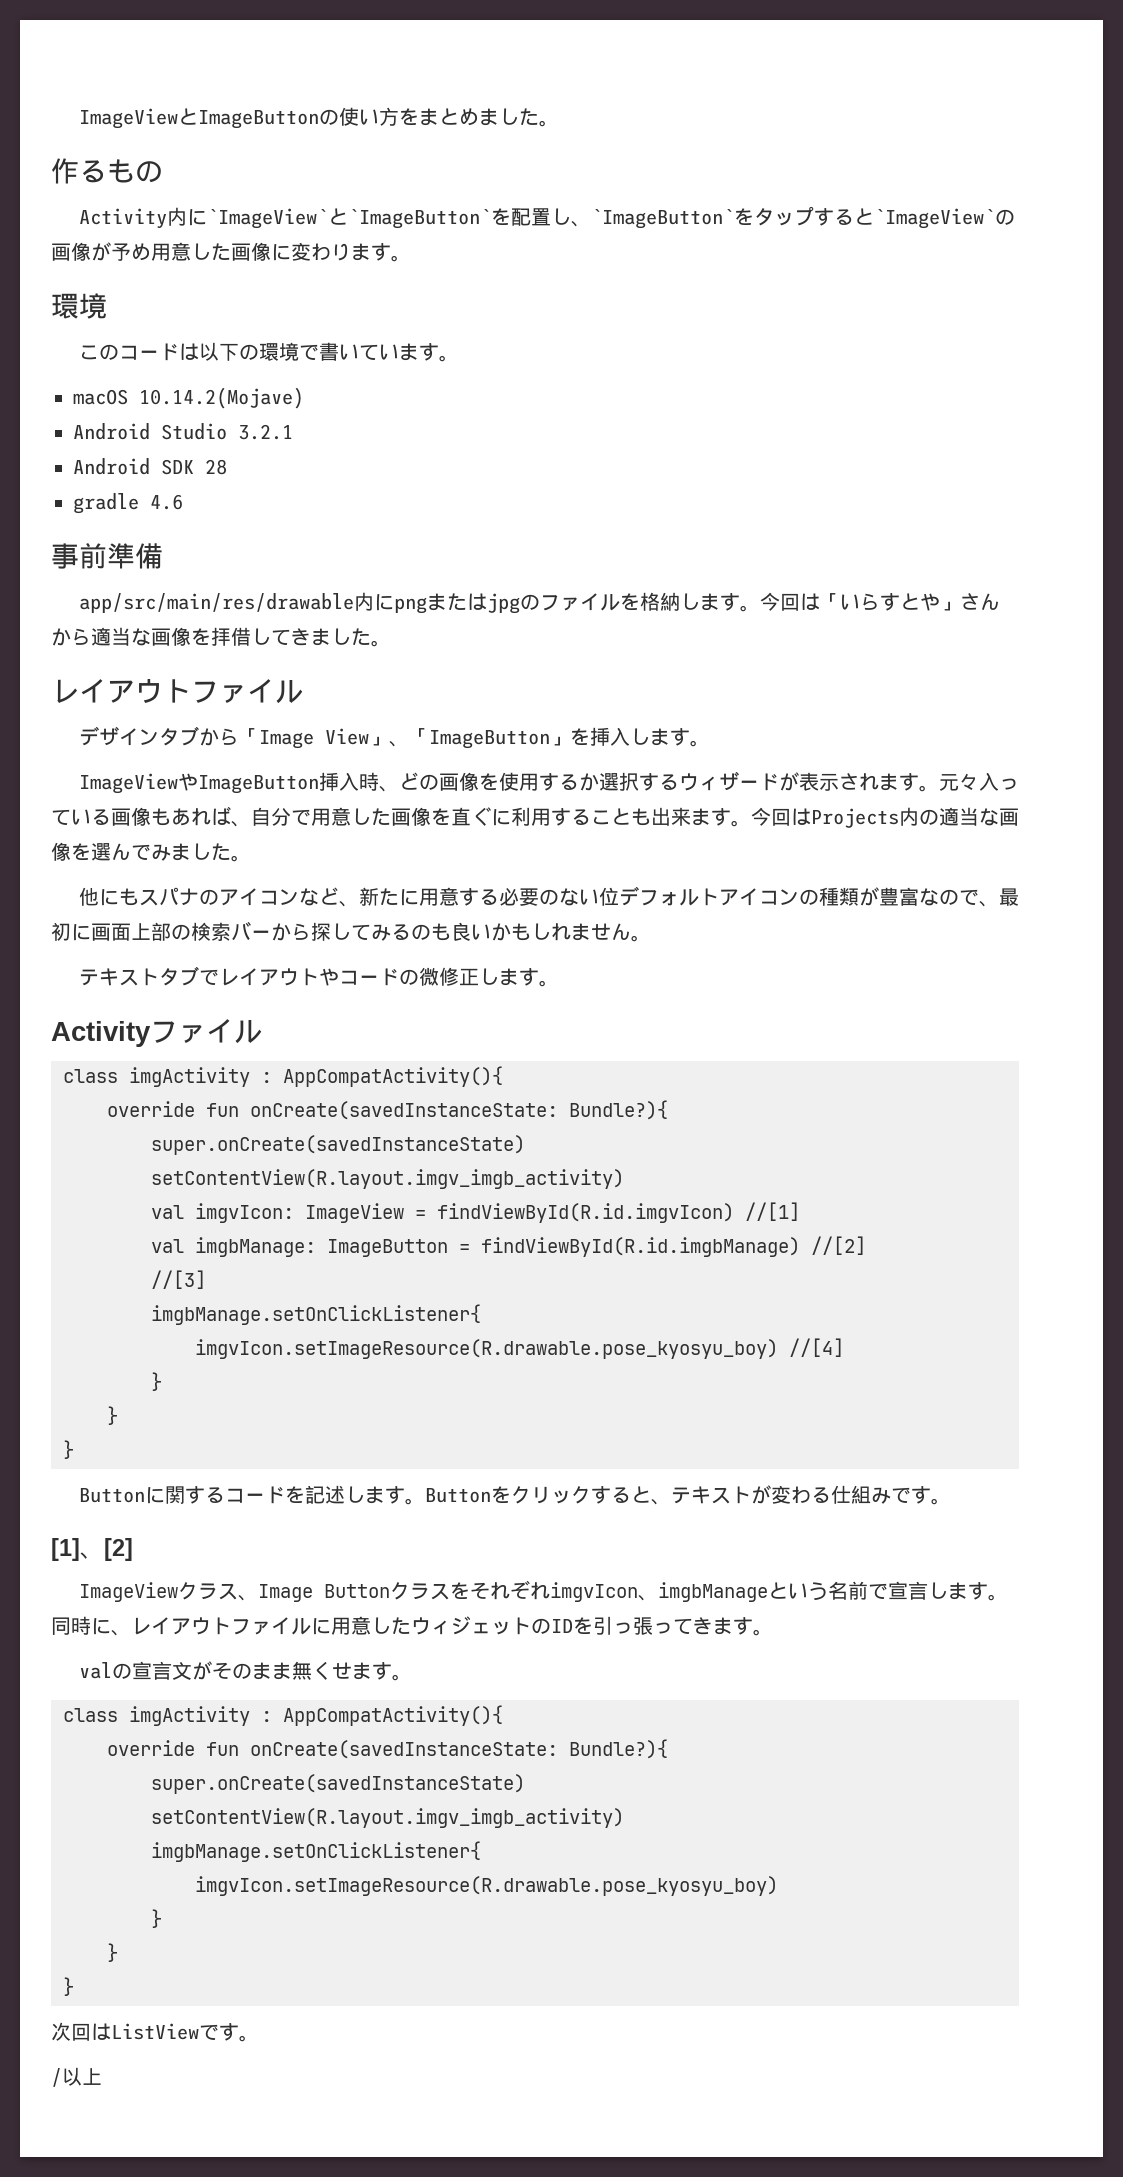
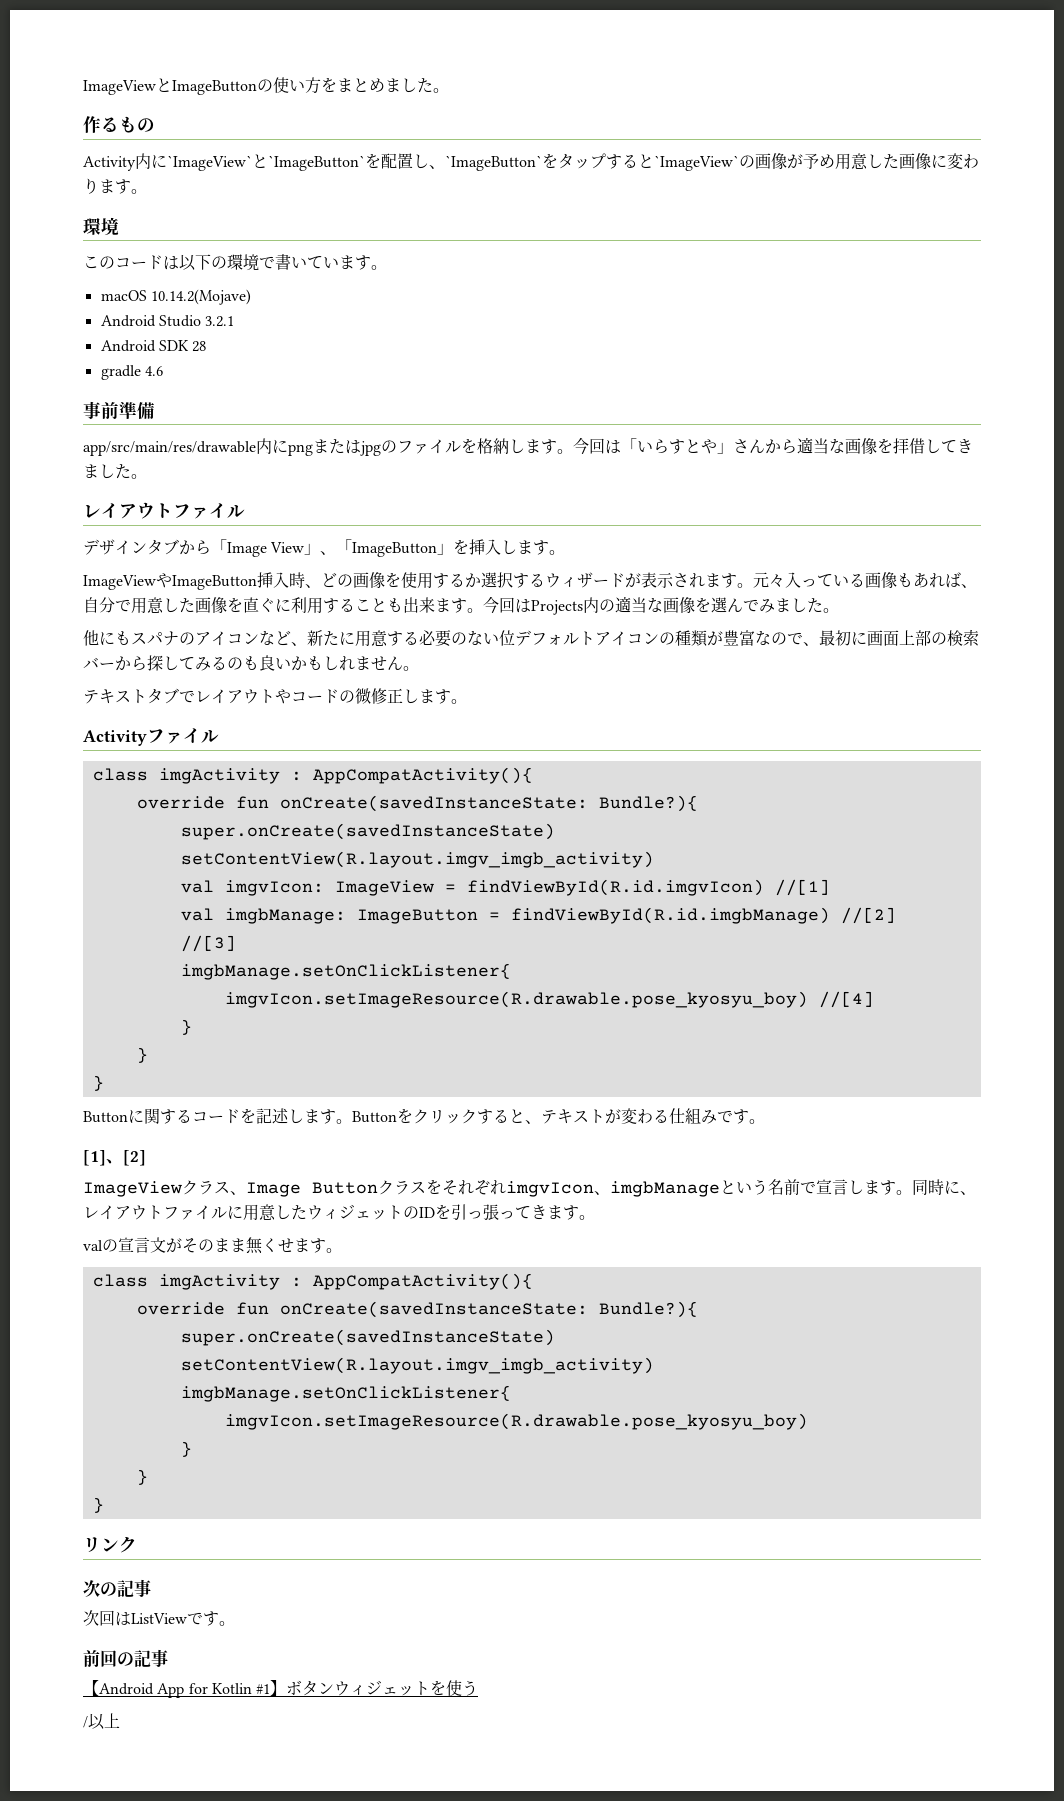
(74, 1986) none -> [83,1536,137,1553] [83,1579,151,1597] // リンク // 次の記事
(259, 2038) none -> [83,1649,168,1667] [83,1680,479,1698] // 前回の記事 // 【Android App for Kotlin #1】ボタンウィジェットを使う

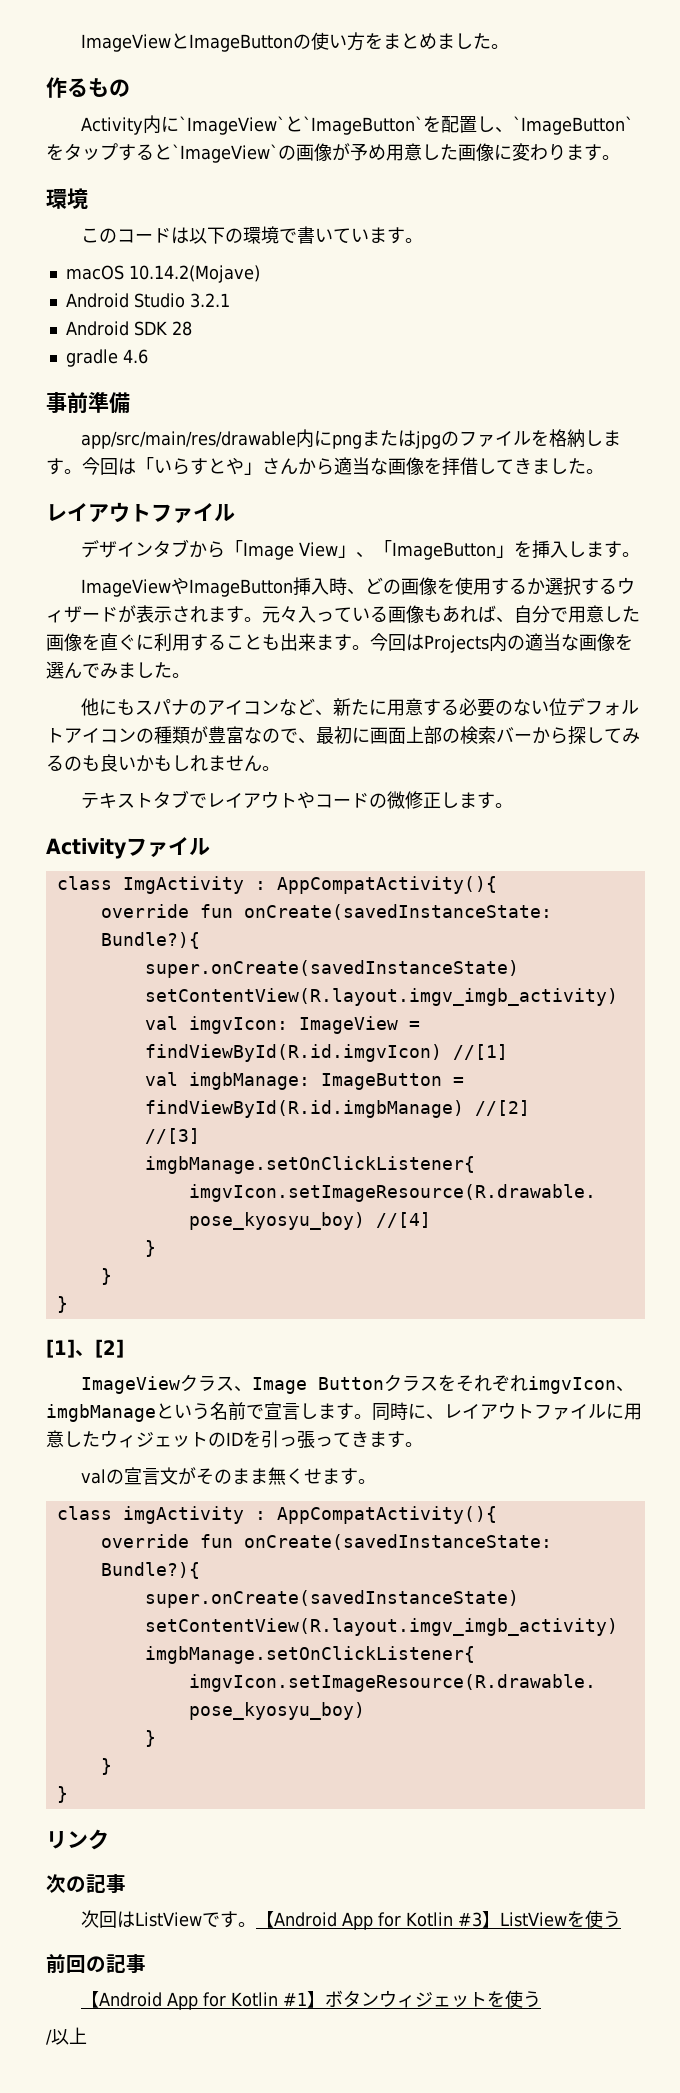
[158,768,280,784] imgActivity -> [122,876,244,894] ImgActivity
[83,1108,765,1124] // Buttonに関するコードを記述します。Buttonをクリックすると、テキストが変わる仕組みです。 -> (68, 1304) none
(235, 1623) none -> [255,1910,621,1930] 【Android App for Kotlin #3】ListViewを使う

